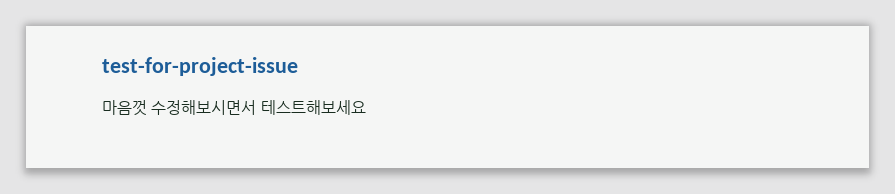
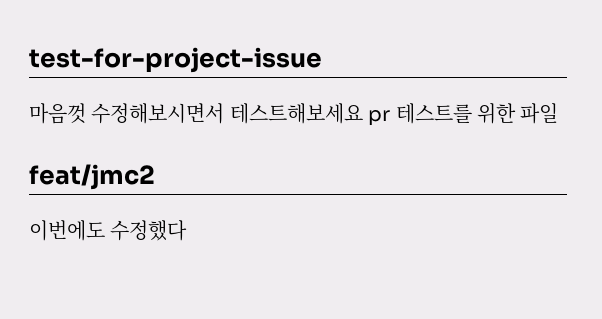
(366, 107) none -> [368,103,559,126] [29,164,155,190] [29,220,188,241] pr 테스트를 위한 파일 // feat/jmc2 // 이번에도 수정했다

